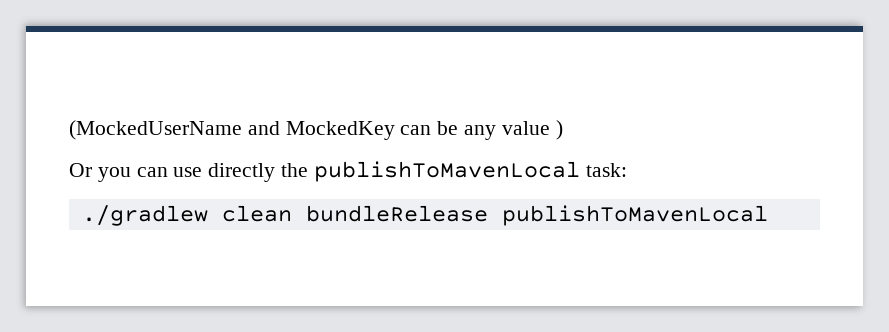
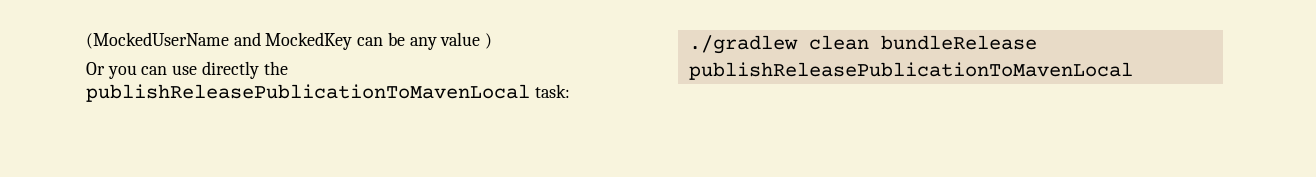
[313,161,580,182] publishToMavenLocal -> [86,84,530,102] publishReleasePublicationToMavenLocal
[501,205,768,226] publishToMavenLocal -> [688,62,1133,80] publishReleasePublicationToMavenLocal

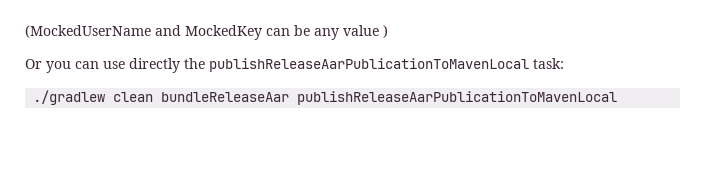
[86,84,530,102] publishReleasePublicationToMavenLocal -> [209,58,529,72] publishReleaseAarPublicationToMavenLocal
[880,35,1037,50] [688,62,1133,80] bundleRelease publishReleasePublicationToMavenLocal -> [161,91,618,105] bundleReleaseAar publishReleaseAarPublicationToMavenLocal

